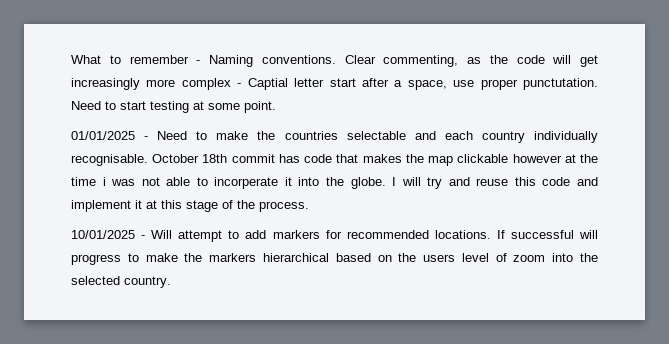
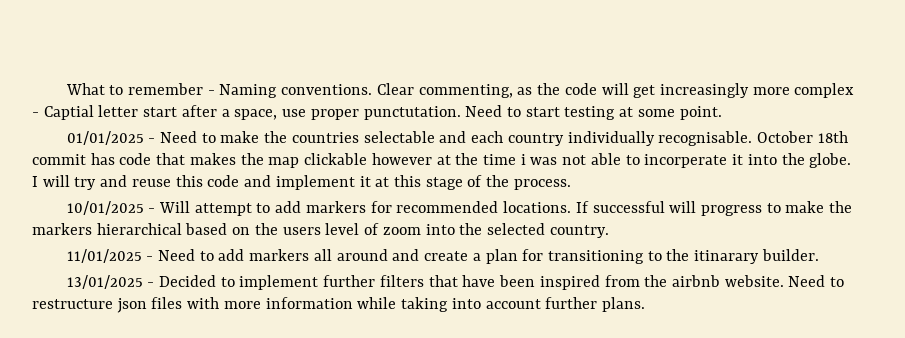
(171, 282) none -> [66,249,819,264] [66,275,845,290] [32,297,645,313] // 11/01/2025 - Need to add markers all around and create a plan for transitioning to the itinarary builder. // 13/01/2025 - Decided to implement further filters that have been inspired from the airbnb website. Need to restructure json files with more information while taking into account further plans.

